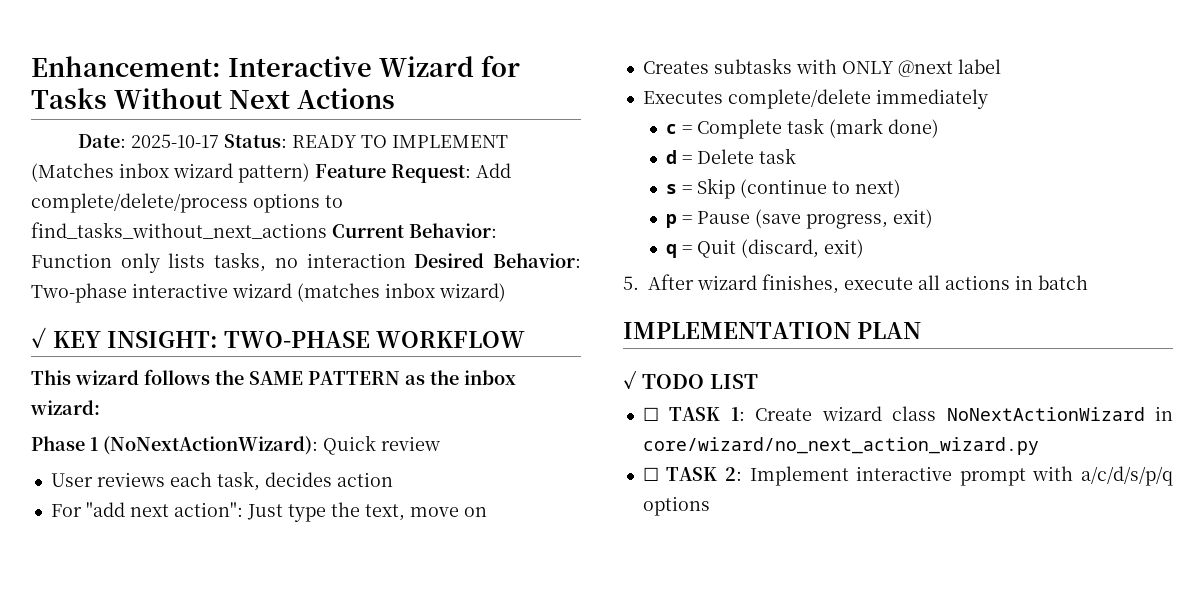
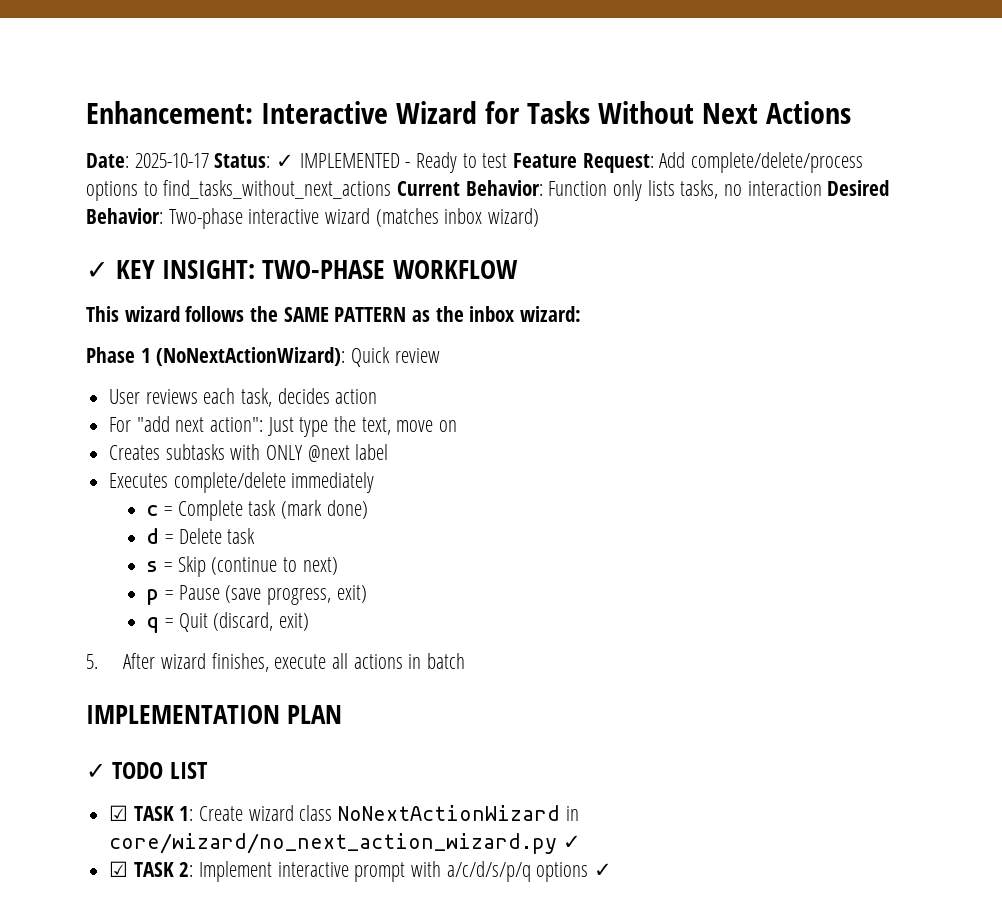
[291,135,508,148] [31,163,310,183] READY TO IMPLEMENT (Matches inbox wizard pattern) -> [276,152,508,173] ✓ IMPLEMENTED - Ready to test
[642,407,659,421] ☐ -> [109,805,129,821] ☑
[642,467,659,481] // ☐ -> [562,835,581,849] [109,861,129,877] ✓ // ☑
(710, 506) none -> [594,863,613,877] ✓

